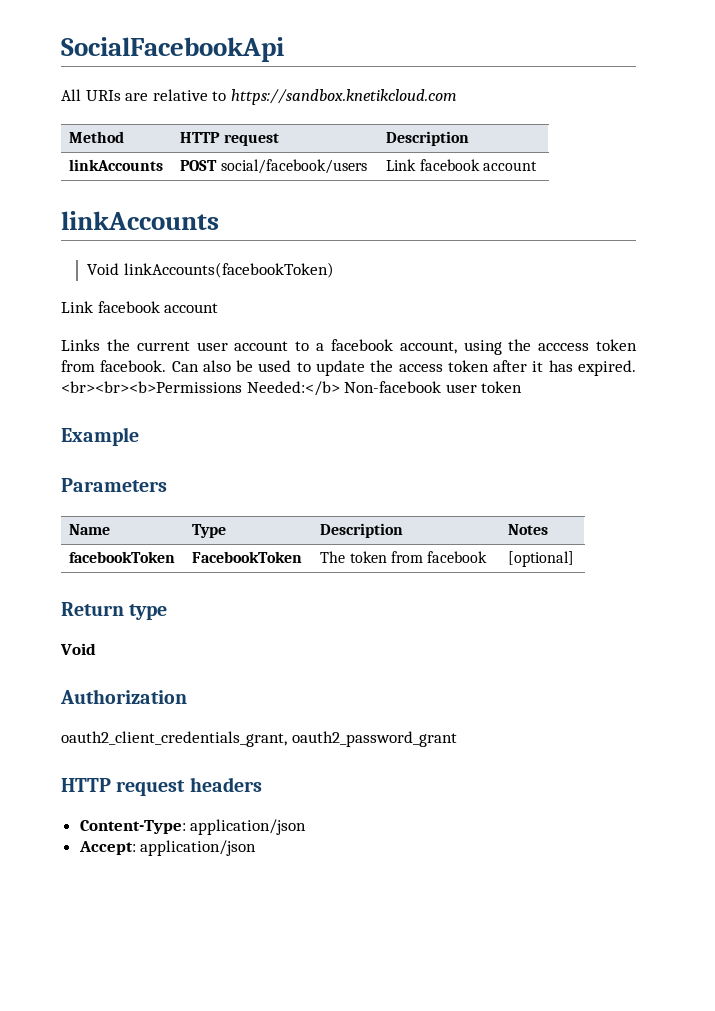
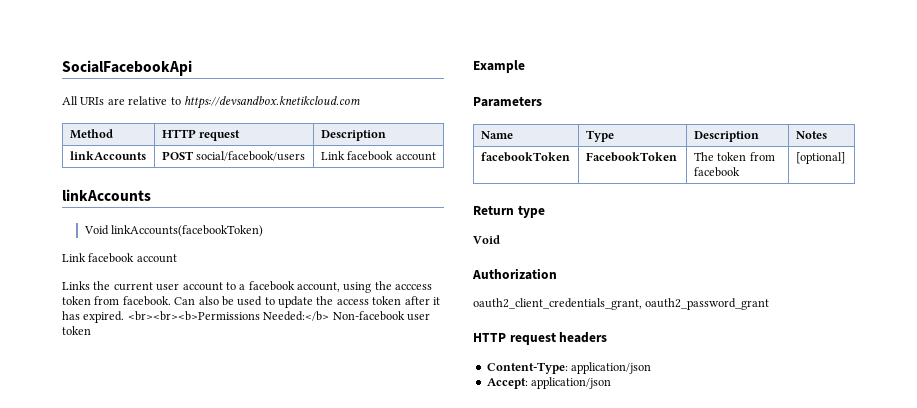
[230,89,457,105] https://sandbox.knetikcloud.com -> [183,96,360,109] https://devsandbox.knetikcloud.com

